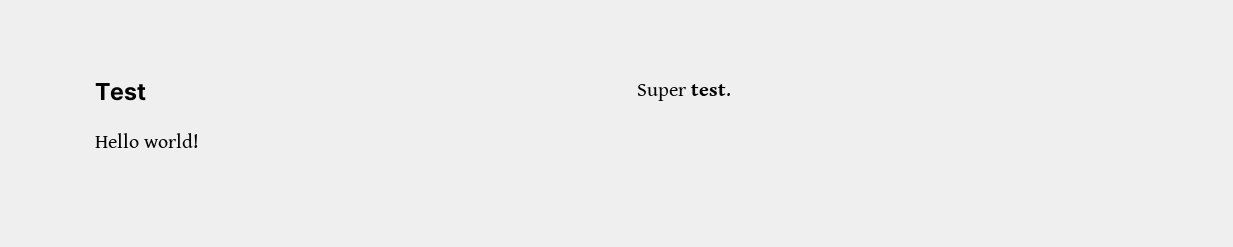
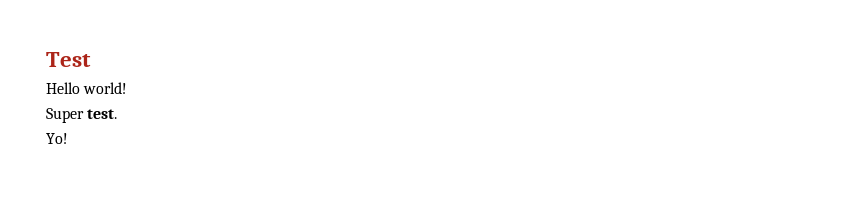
(732, 90) none -> [46,133,68,144] // Yo!

